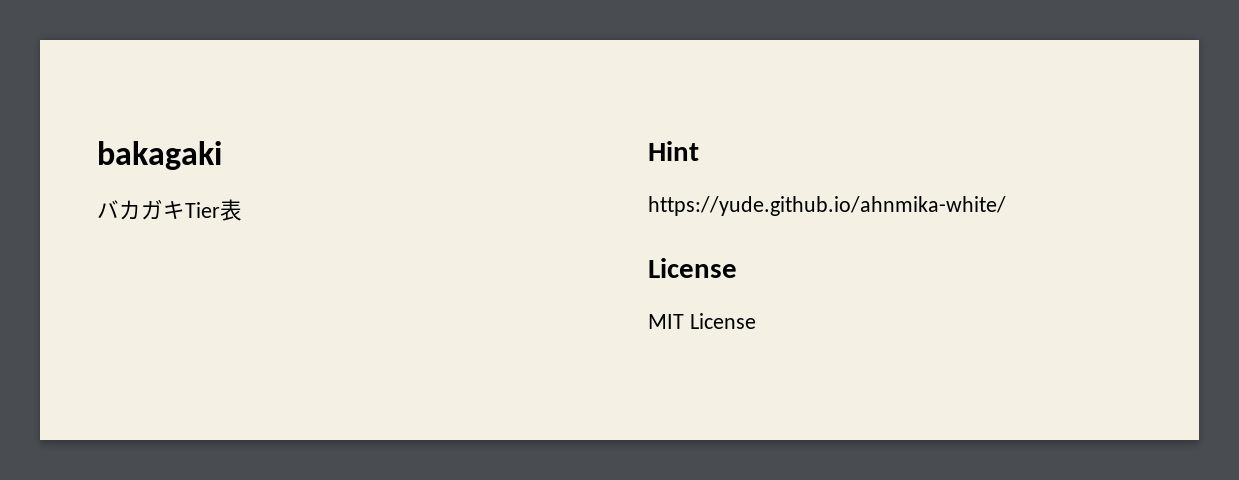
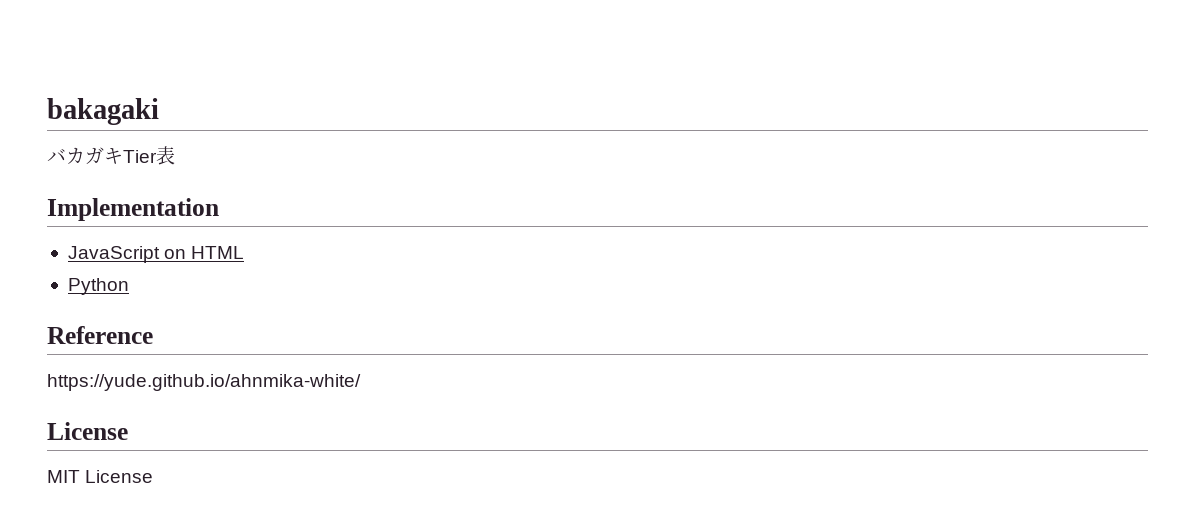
[648,141,699,161] Hint -> [47,198,219,221] [67,246,245,263] [67,278,129,295] [47,326,153,344] Implementation // JavaScript on HTML // Python // Reference

